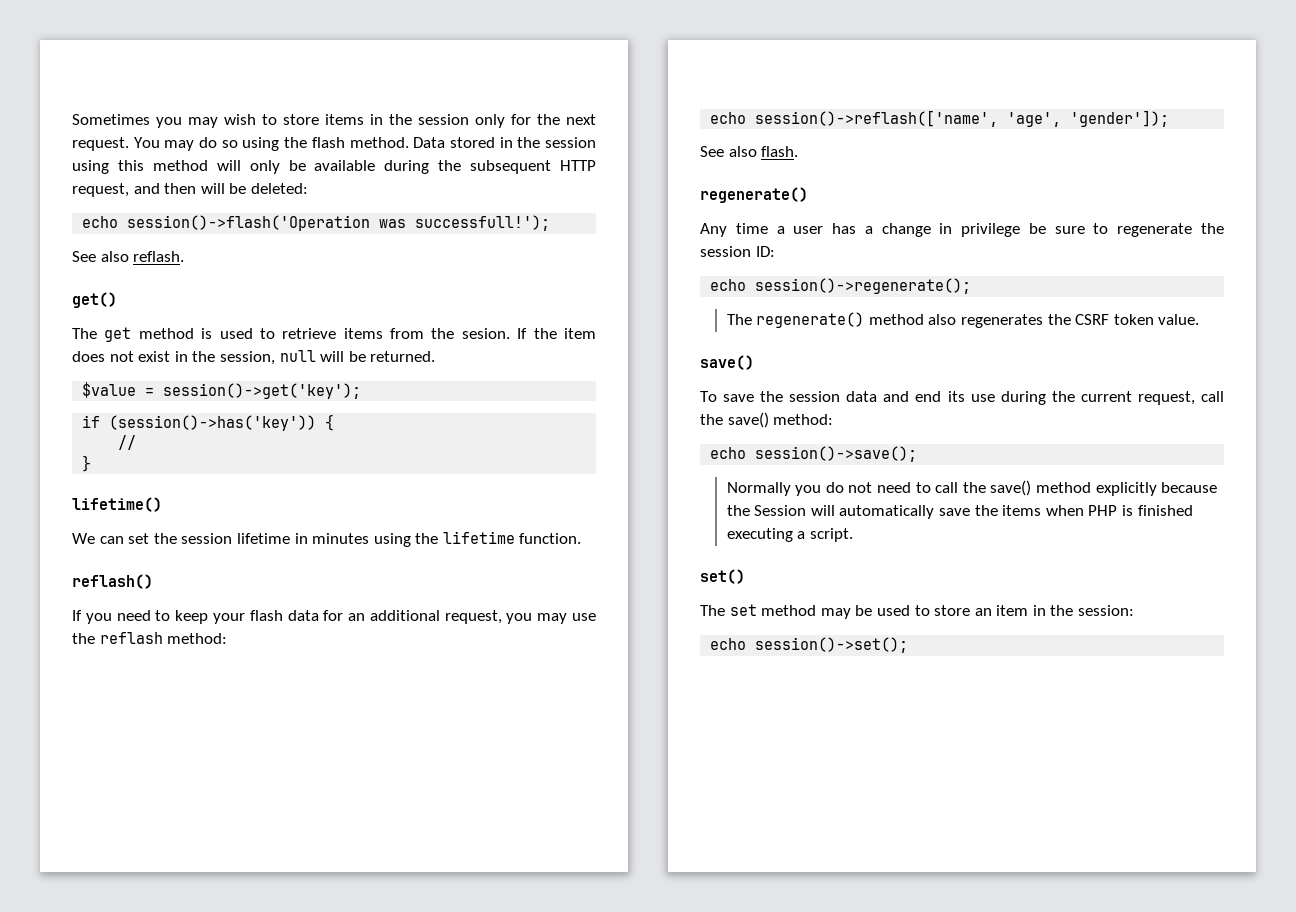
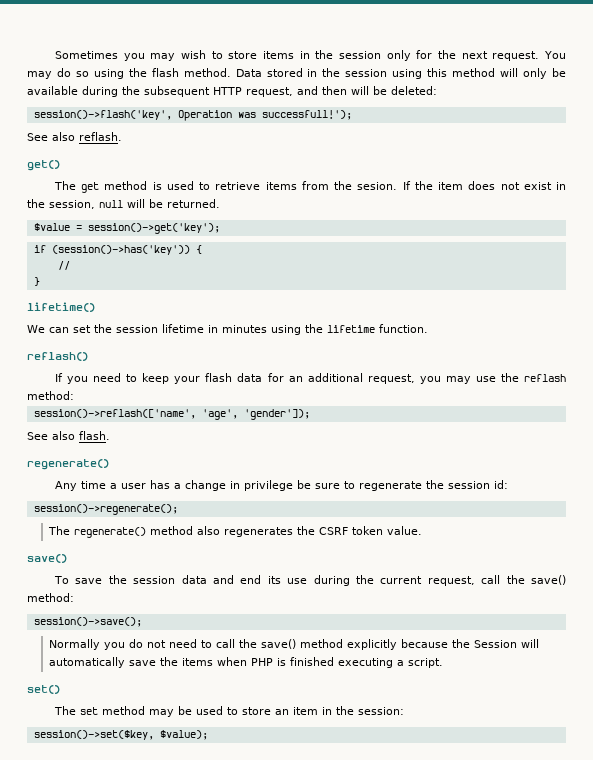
[82,215,371,231] echo session()->flash('Operation -> [33,110,232,121] session()->flash('key', Operation
[710,112,747,124] echo -> (74, 395) none
[755,246,775,257] [710,279,747,291] ID: // echo -> [494,480,509,489] id: //
[710,447,747,459] echo -> (74, 597) none
[710,637,909,653] echo session()->set(); -> [33,730,208,740] session()->set($key, $value);

